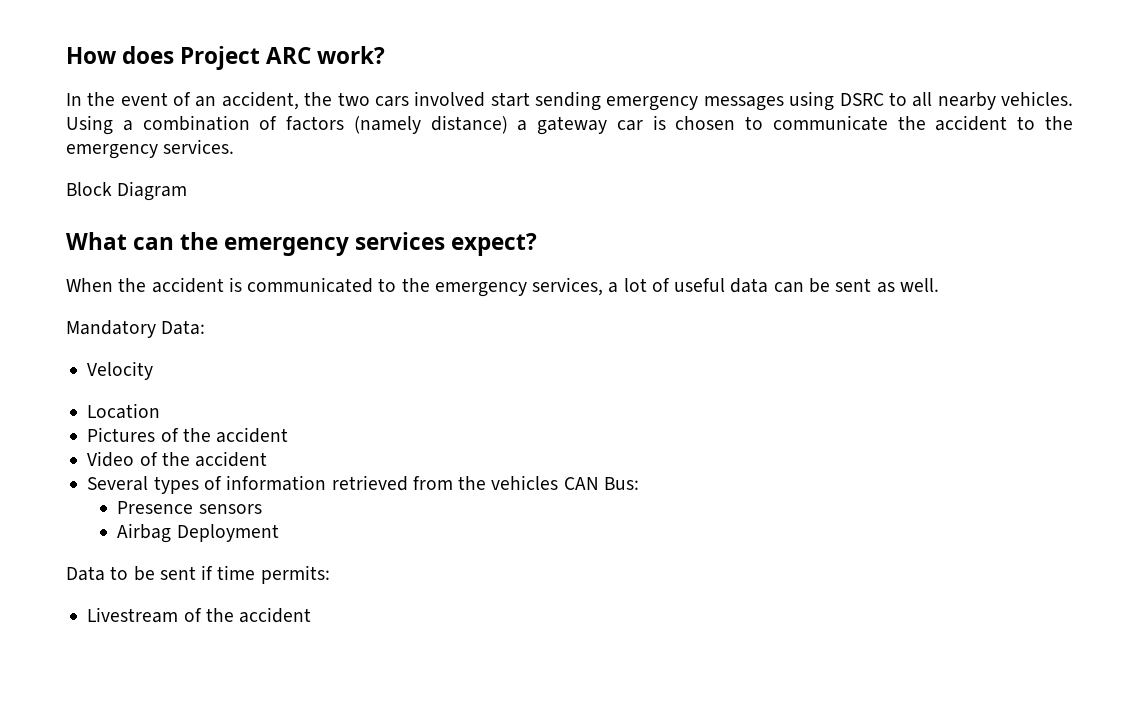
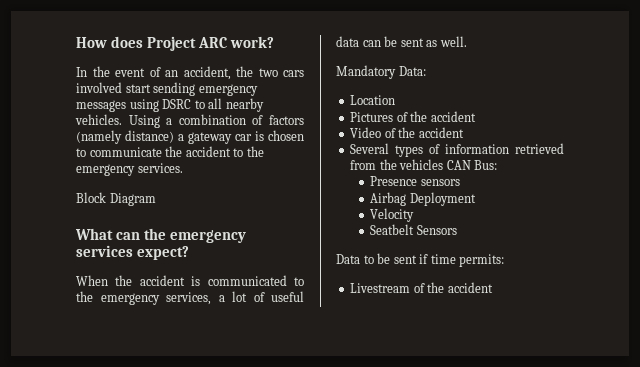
[87,361,154,380] // Velocity -> (426, 71) none
(279, 533) none -> [370,208,415,222] [370,224,457,235] // Velocity // Seatbelt Sensors

